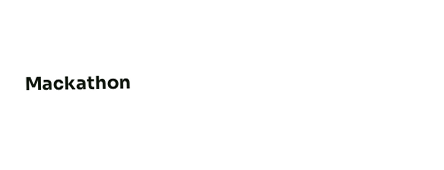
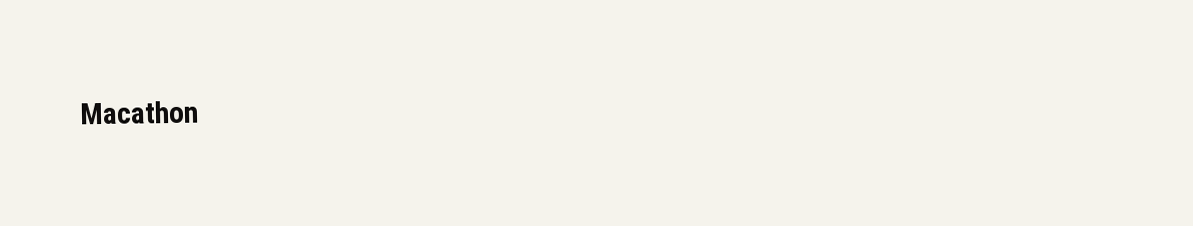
[24,74,132,92] Mackathon -> [79,100,199,125] Macathon

